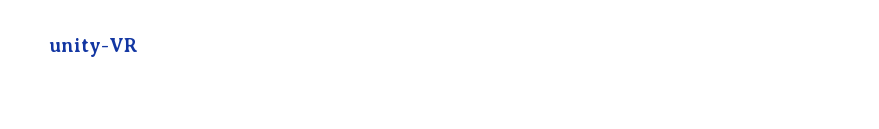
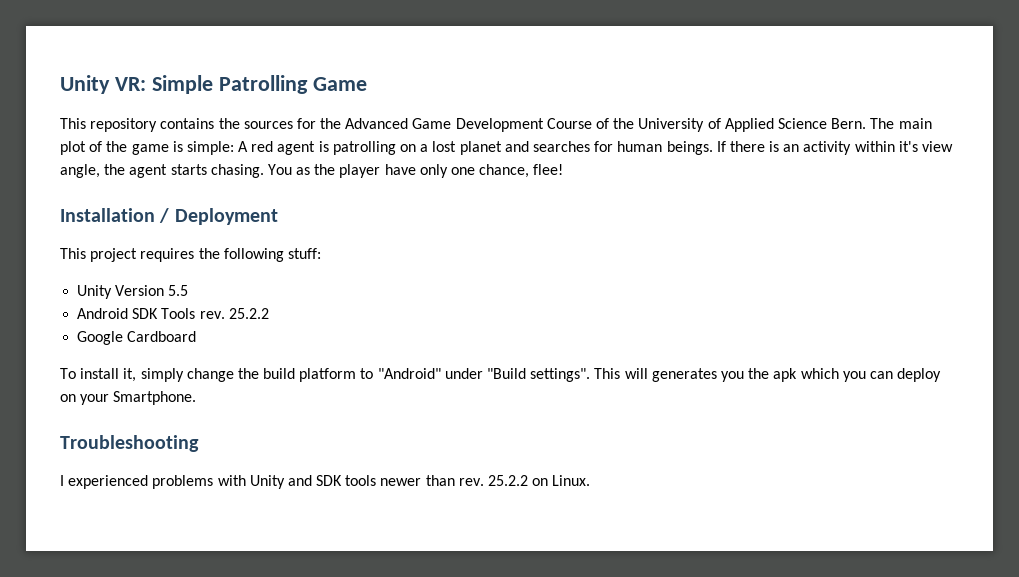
[49,38,138,57] unity-VR -> [60,75,367,94] [60,118,932,132] [60,141,953,155] [60,164,564,178] [60,208,278,225] [60,248,321,262] [77,285,189,299] [77,308,269,319] [77,331,197,345] [60,368,942,382] [60,391,197,405] [60,435,199,452] [60,475,591,489] Unity VR: Simple Patrolling Game // This repository contains the sources for the Advanced Game Development Course of the University of Applied Science Bern. The main plot of the game is simple: A red agent is patrolling on a lost planet and searches for human beings. If there is an activity within it's view angle, the agent starts chasing. You as the player have only one chance, flee! // Installation / Deployment // This project requires the following stuff: // Unity Version 5.5 // Android SDK Tools rev. 25.2.2 // Google Cardboard // To install it, simply change the build platform to "Android" under "Build settings". This will generates you the apk which you can deploy on your Smartphone. // Troubleshooting // I experienced problems with Unity and SDK tools newer than rev. 25.2.2 on Linux.

